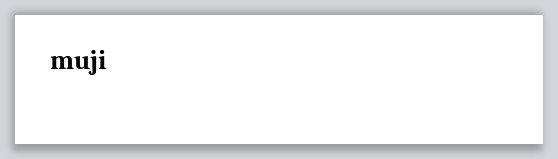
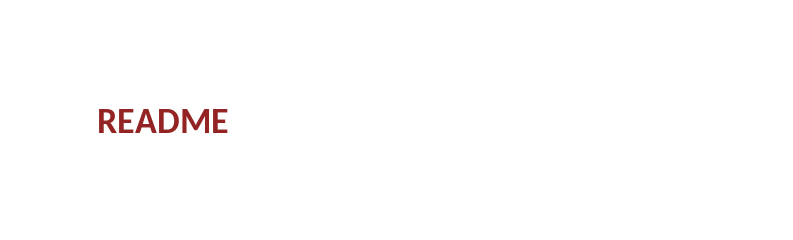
[50,50,106,75] muji -> [97,109,229,133] README

